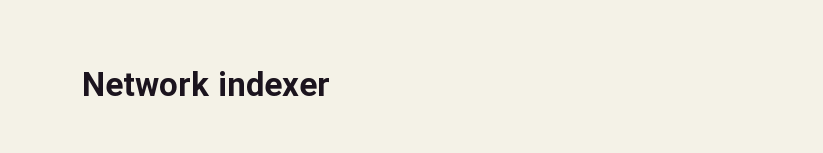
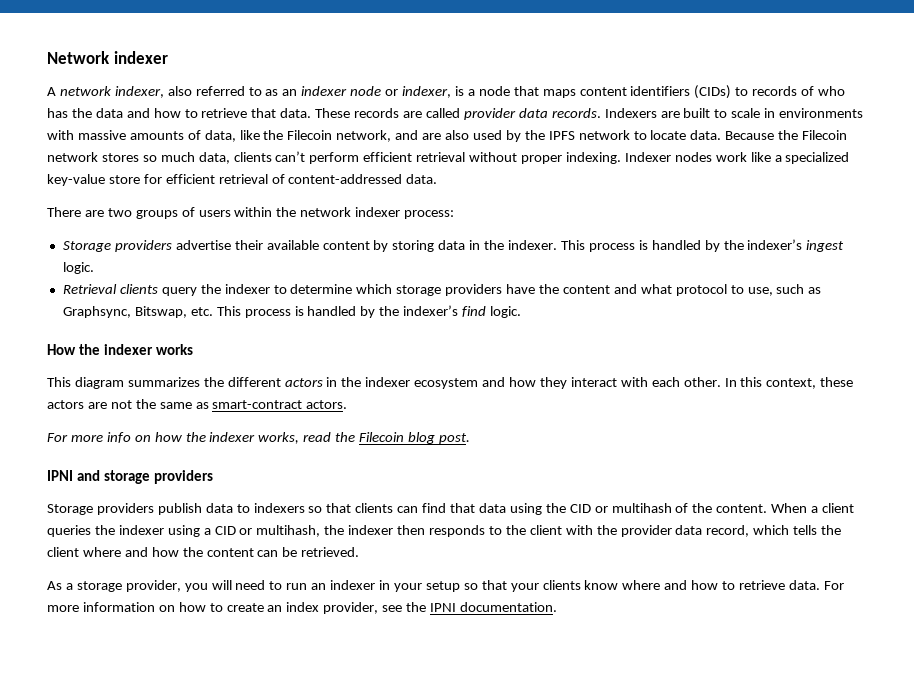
(330, 83) none -> [47,85,846,99] [47,108,864,120] [47,130,848,142] [47,151,850,164] [47,174,438,186] [47,207,455,219] [62,239,845,252] [62,262,94,274] [62,284,822,296] [62,305,522,318] [47,344,194,355] [47,377,854,389] [47,399,348,409] [47,432,470,444] [47,470,214,484] [47,503,855,515] [47,525,842,537] [47,547,360,557] [47,580,844,592] [47,602,557,614] // A network indexer, also referred to as an indexer node or indexer, is a node that maps content identifiers (CIDs) to records of who has the data and how to retrieve that data. These records are called provider data records. Indexers are built to scale in environments with massive amounts of data, like the Filecoin network, and are also used by the IPFS network to locate data. Because the Filecoin network stores so much data, clients can’t perform efficient retrieval without proper indexing. Indexer nodes work like a specialized key-value store for efficient retrieval of content-addressed data. // There are two groups of users within the network indexer process: // Storage providers advertise their available content by storing data in the indexer. This process is handled by the indexer’s ingest logic. // Retrieval clients query the indexer to determine which storage providers have the content and what protocol to use, such as Graphsync, Bitswap, etc. This process is handled by the indexer’s find logic. // How the indexer works // This diagram summarizes the different actors in the indexer ecosystem and how they interact with each other. In this context, these actors are not the same as smart-contract actors. // For more info on how the indexer works, read the Filecoin blog post. // IPNI and storage providers // Storage providers publish data to indexers so that clients can find that data using the CID or multihash of the content. When a client queries the indexer using a CID or multihash, the indexer then responds to the client with the provider data record, which tells the client where and how the content can be retrieved. // As a storage provider, you will need to run an indexer in your setup so that your clients know where and how to retrieve data. For more information on how to create an index provider, see the IPNI documentation.

